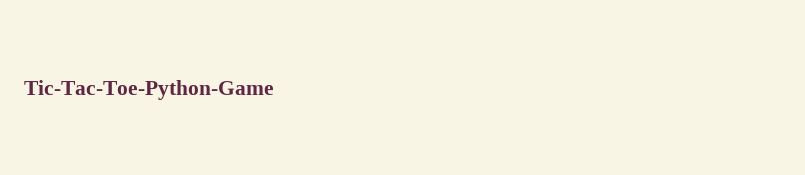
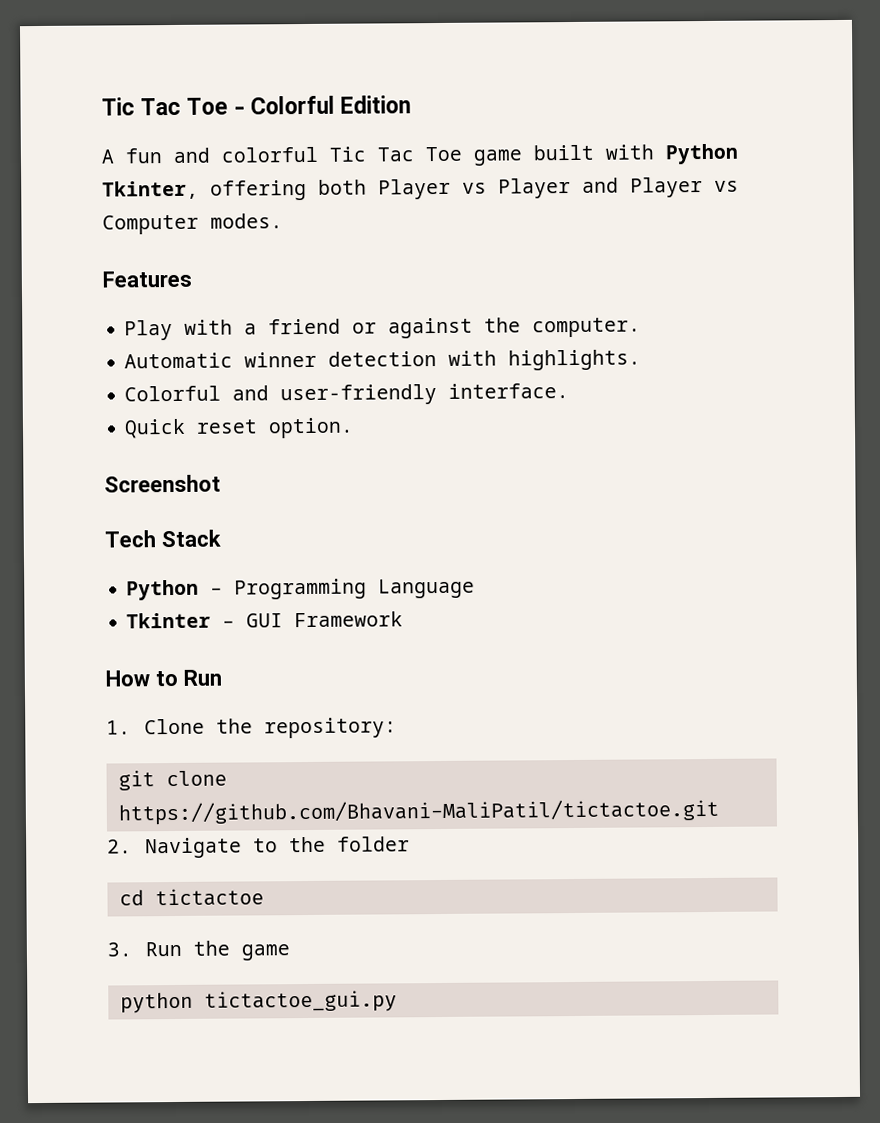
[24,80,274,100] Tic-Tac-Toe-Python-Game -> [101,95,412,116] [101,143,739,166] [102,177,739,201] [102,213,283,235] [102,270,192,288] [124,317,642,341] [124,349,642,371] [124,383,570,406] [124,417,355,439] [104,474,221,493] [104,529,221,548] [126,578,476,601] [126,611,404,629] [105,669,222,687] [106,717,398,739] [117,770,227,791] [117,798,719,826] [107,836,411,859] [118,888,264,907] [107,940,291,961] [119,990,397,1014] Tic Tac Toe - Colorful Edition // A fun and colorful Tic Tac Toe game built with Python Tkinter, offering both Player vs Player and Player vs Computer modes. // Features // Play with a friend or against the computer. // Automatic winner detection with highlights. // Colorful and user-friendly interface. // Quick reset option. // Screenshot // Tech Stack // Python – Programming Language // Tkinter – GUI Framework // How to Run // 1. Clone the repository: // git clone https://github.com/Bhavani-MaliPatil/tictactoe.git // 2. Navigate to the folder // cd tictactoe // 3. Run the game // python tictactoe_gui.py

